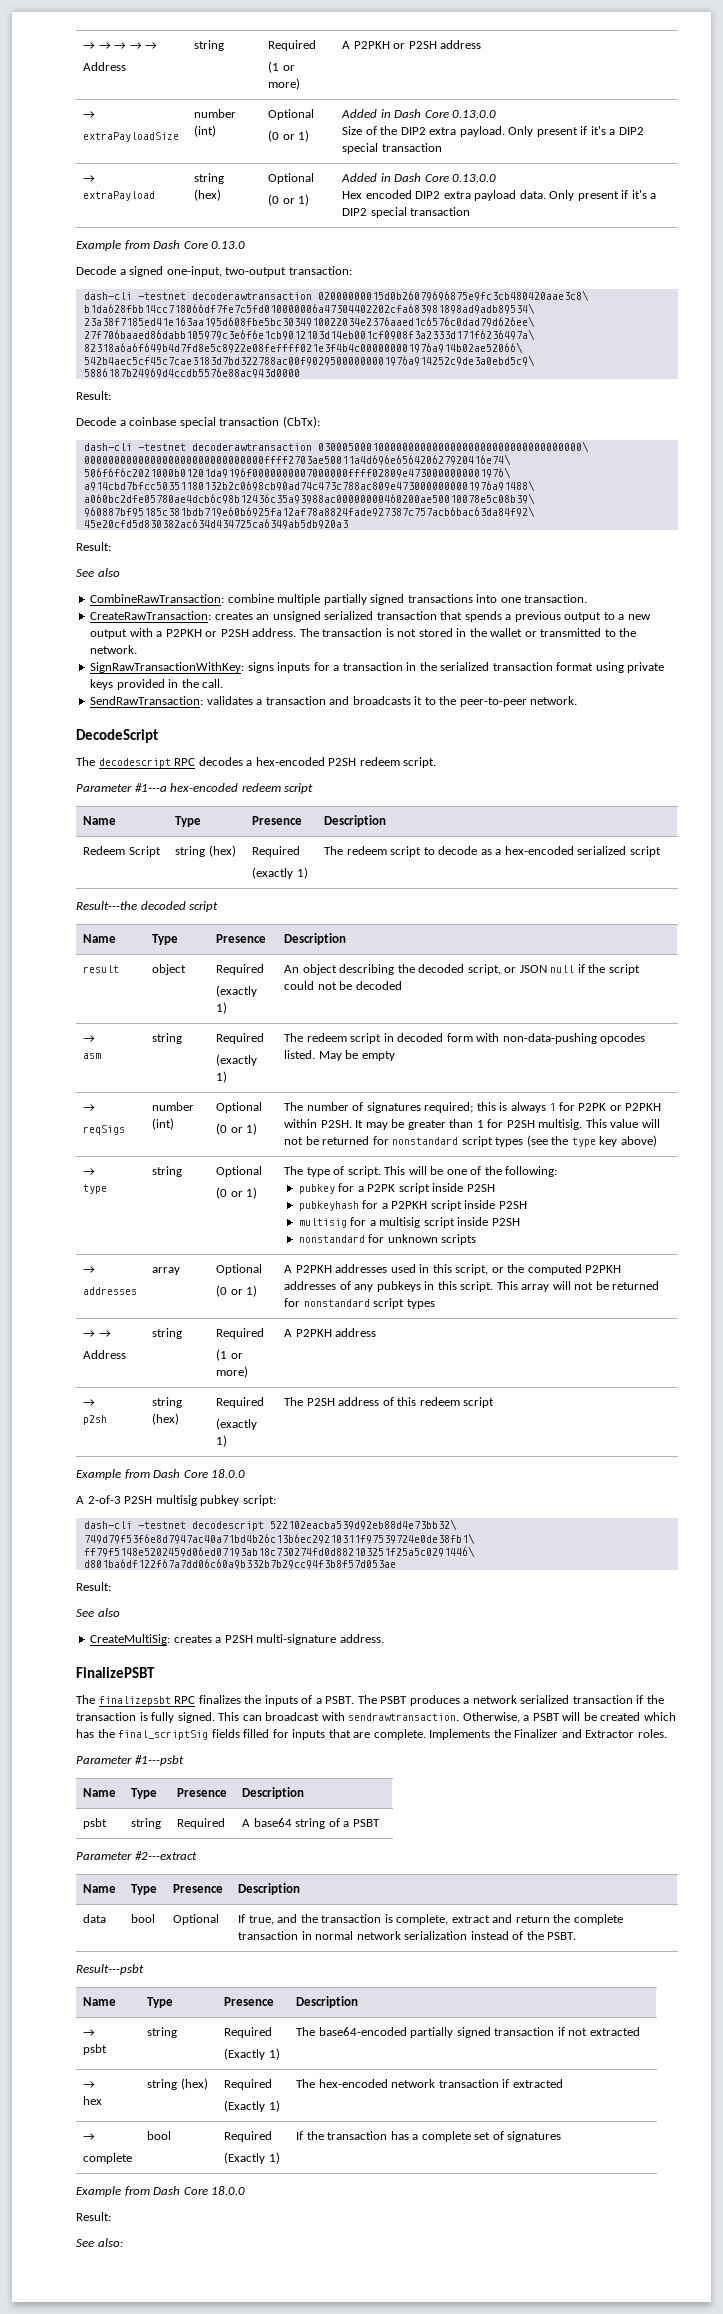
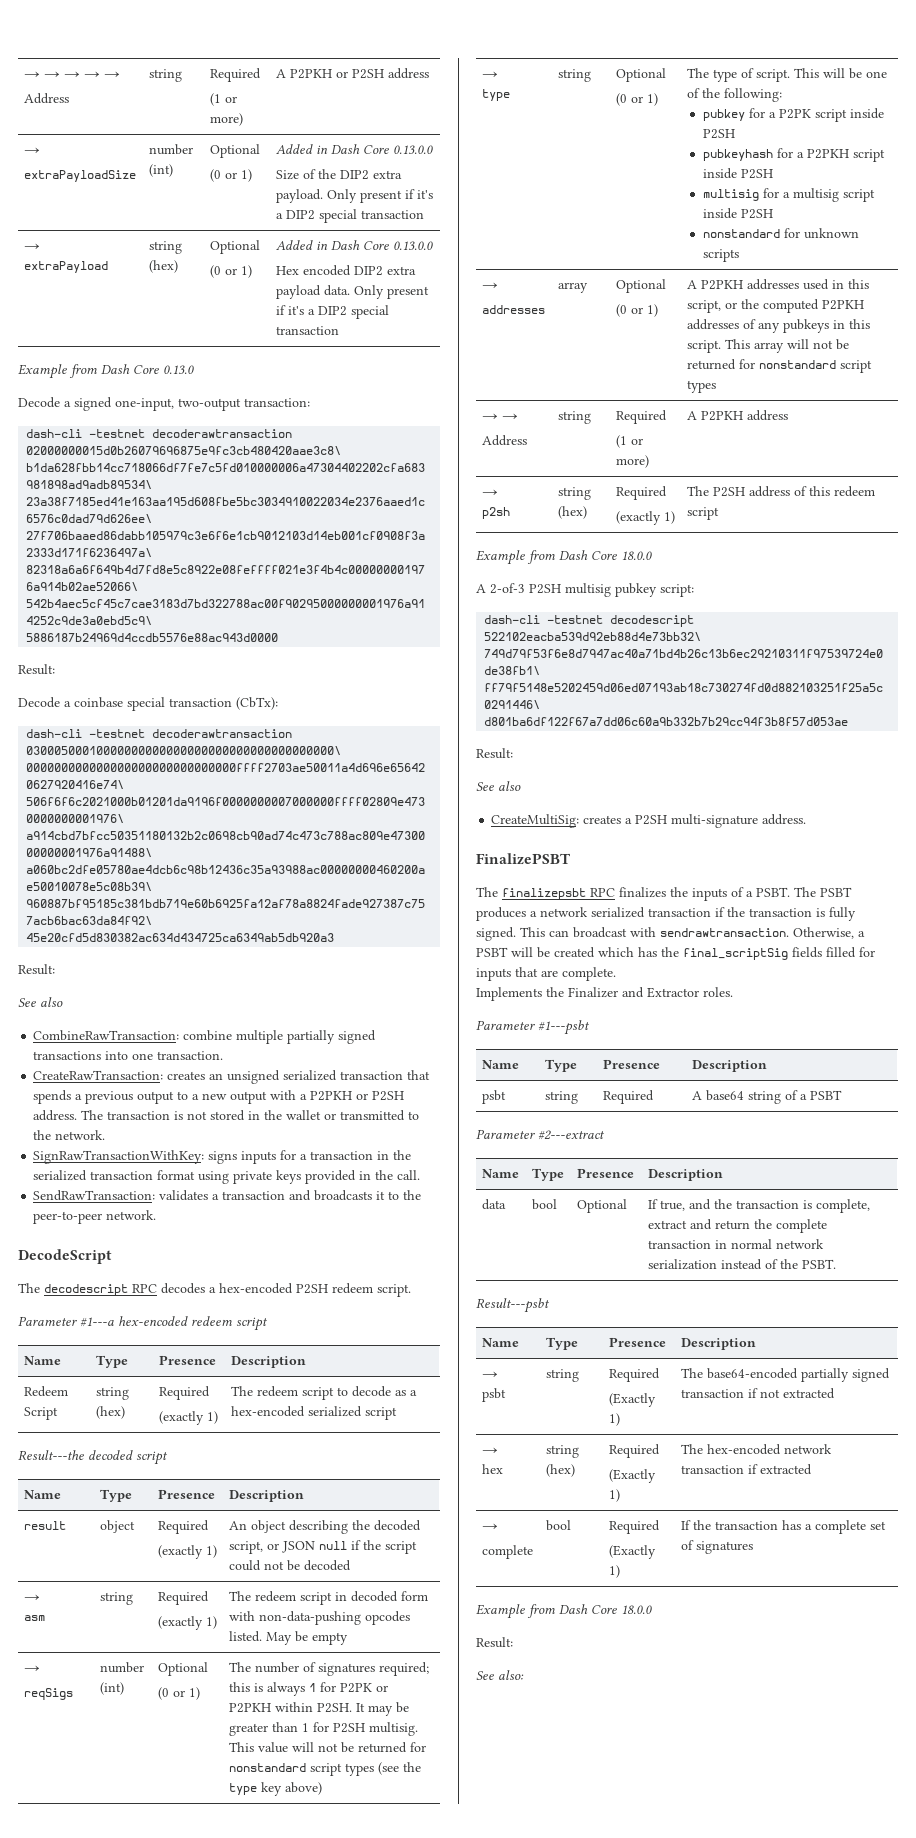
(426, 1734) none -> (616, 974) //

